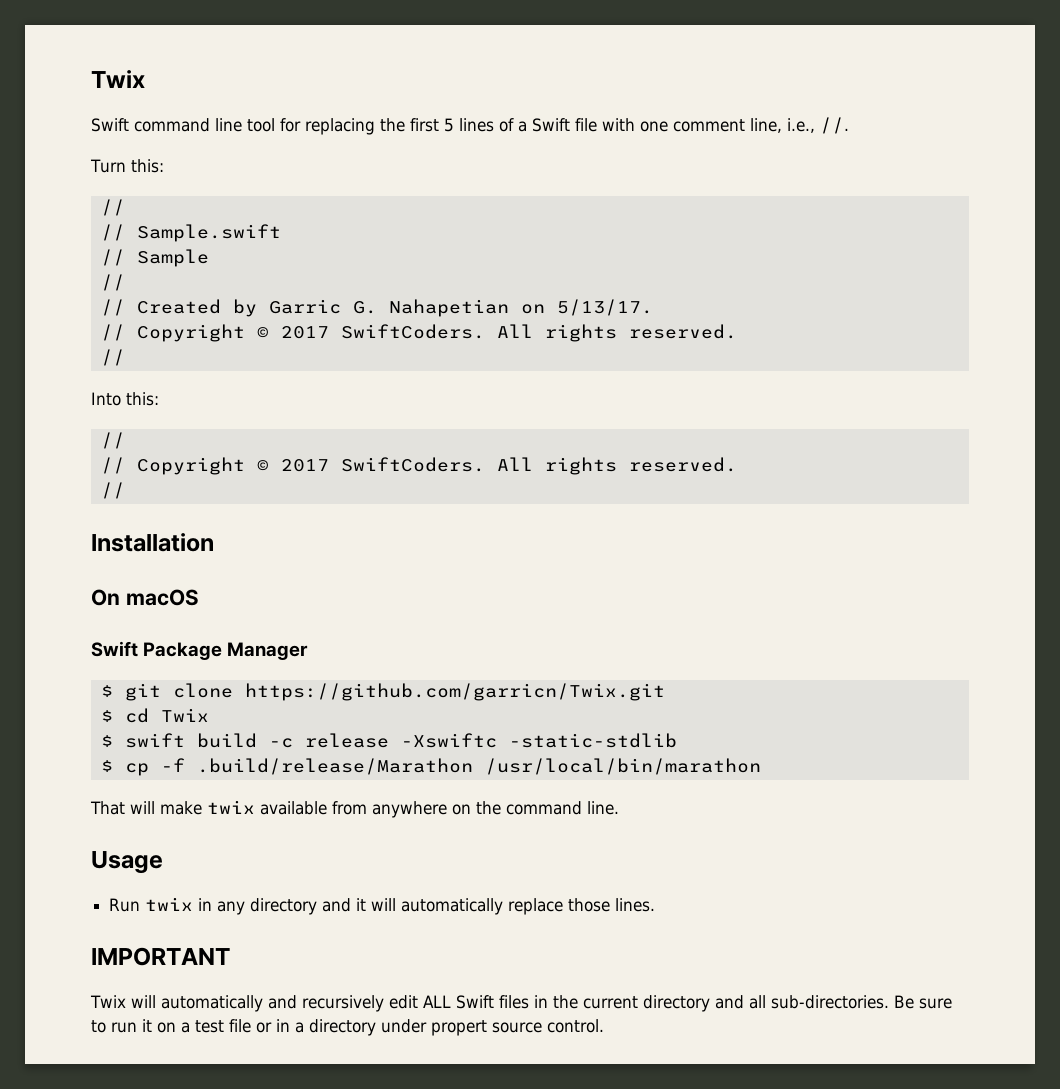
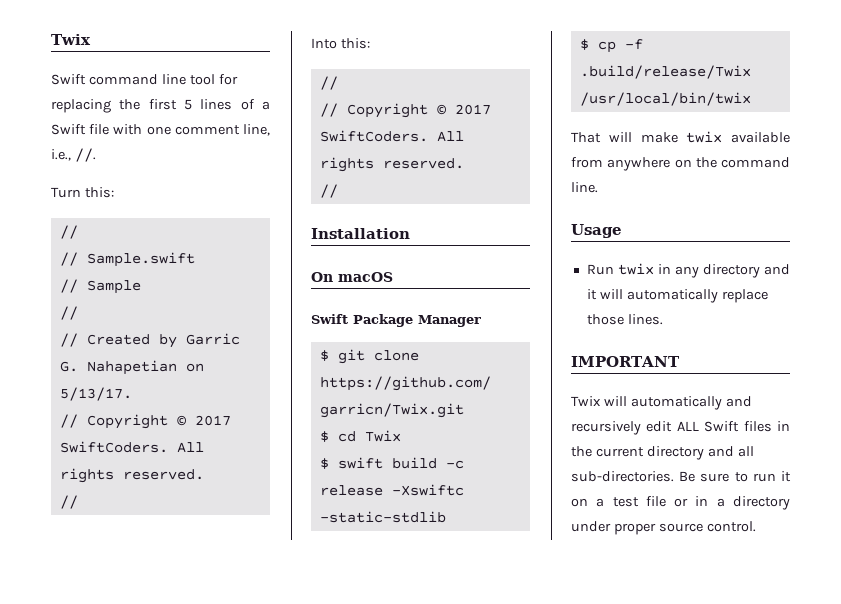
[196,758,761,775] .build/release/Marathon /usr/local/bin/marathon -> [579,65,751,79] [579,92,751,106] .build/release/Twix /usr/local/bin/twix
[431,1020,487,1036] propert -> [613,523,656,535] proper

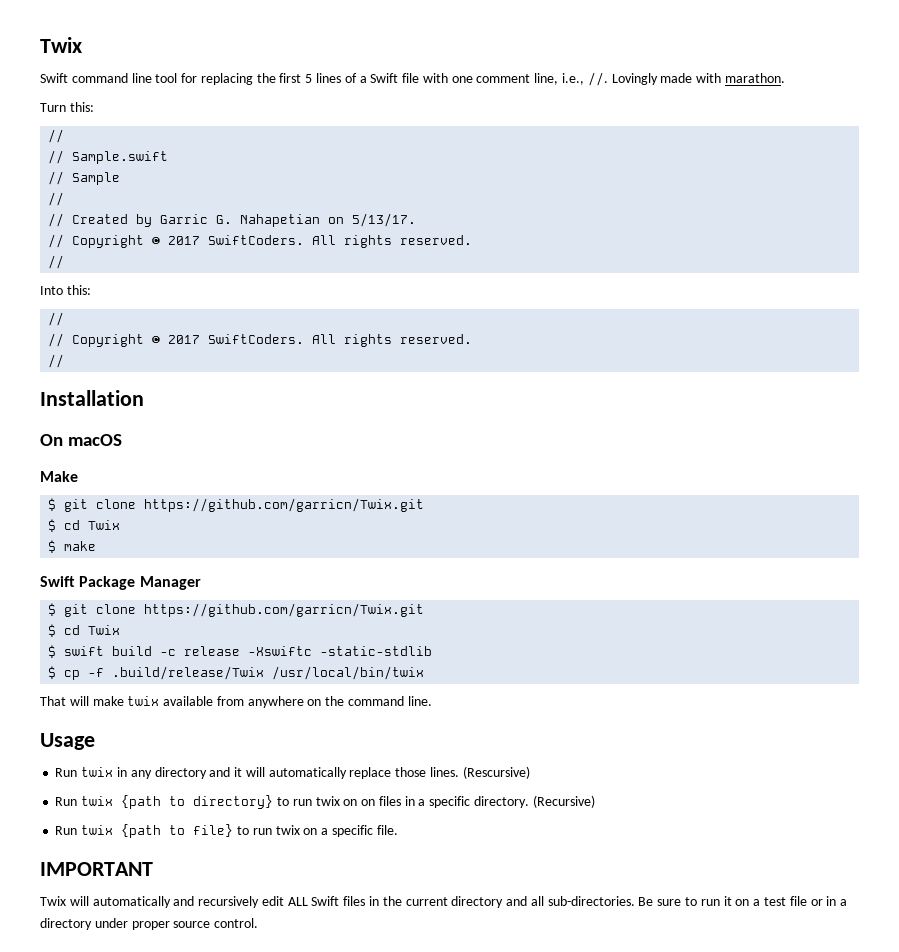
(96, 155) none -> [611,73,785,85] Lovingly made with marathon.
(393, 277) none -> [40,471,78,482] [48,498,425,512] [48,519,121,532] [48,540,97,553] // Make // $ git clone https://github.com/garricn/Twix.git // $ cd Twix // $ make
(663, 319) none -> [462,766,530,779] [55,795,595,809] [55,824,398,838] (Rescursive) // Run twix {path to directory} to run twix on on files in a specific directory. (Recursive) // Run twix {path to file} to run twix on a specific file.

